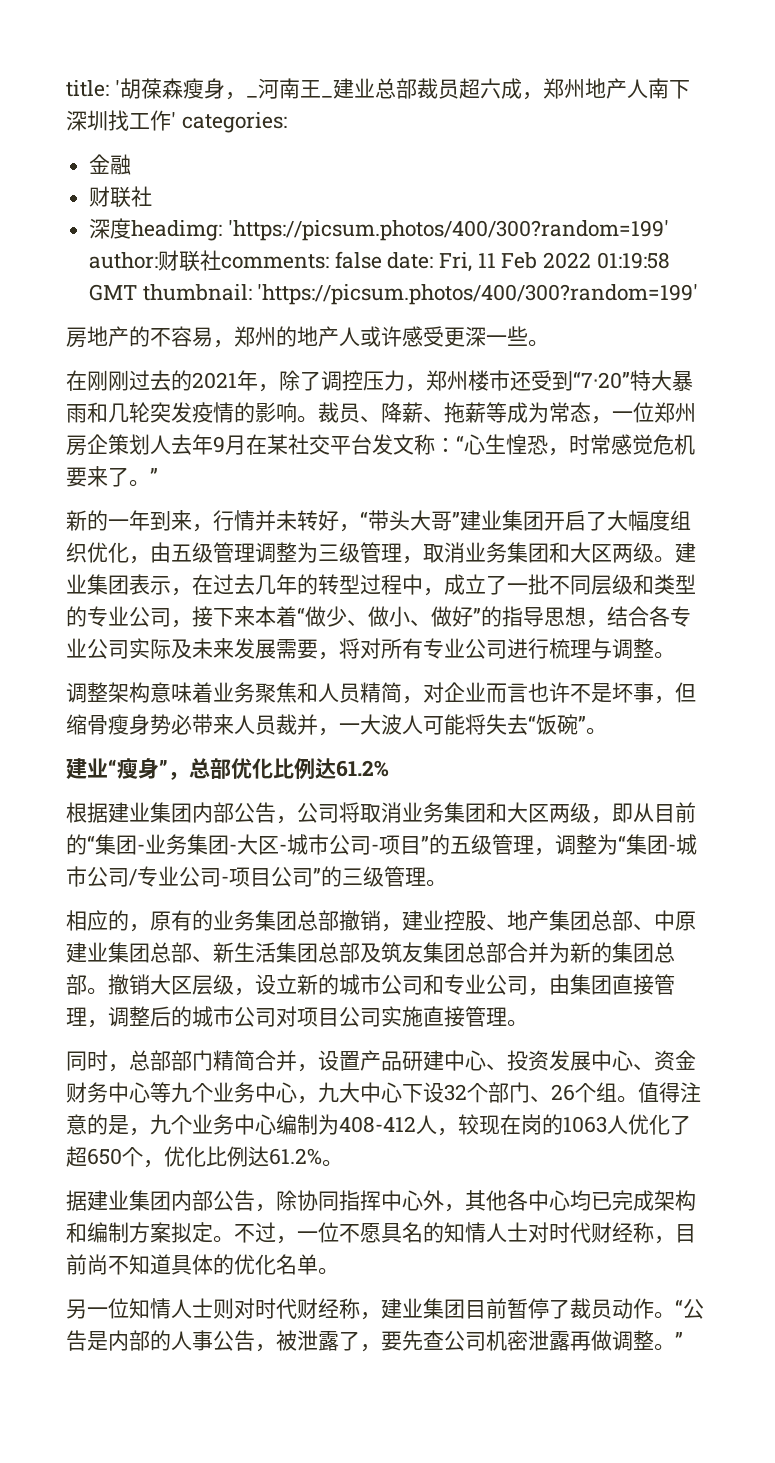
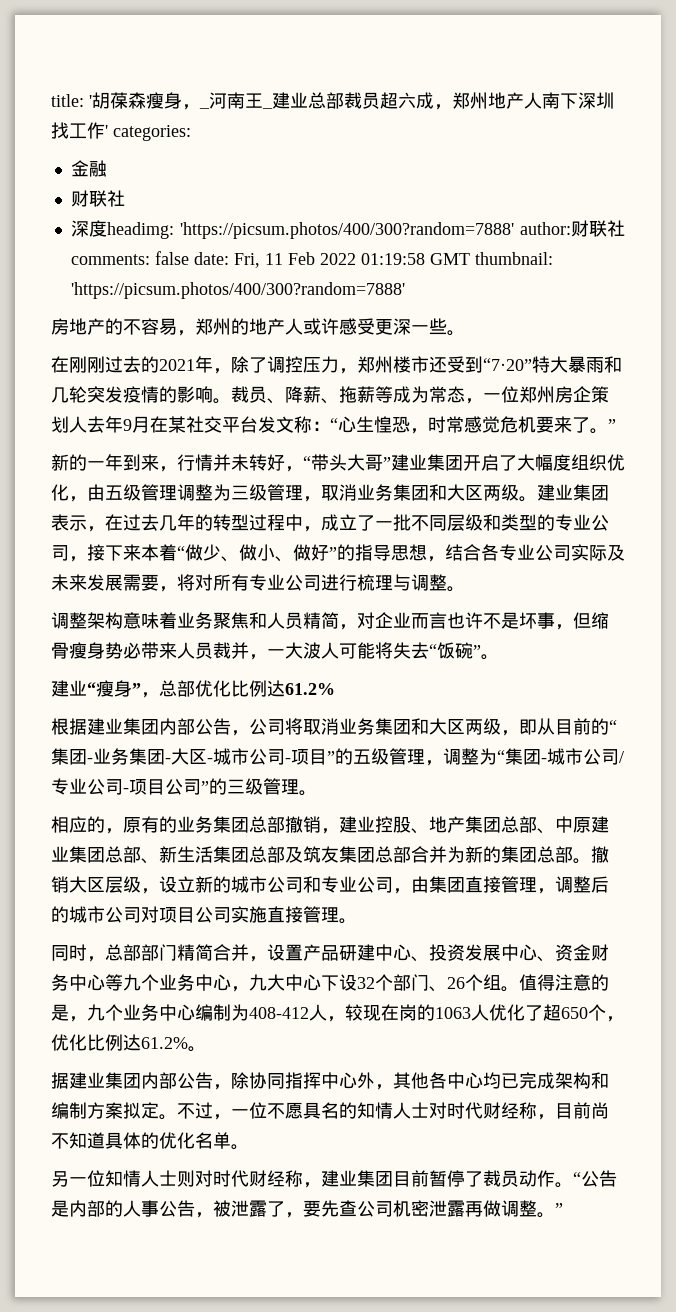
[227,220,669,241] 'https://picsum.photos/400/300?random=199' -> [179,222,514,239] 'https://picsum.photos/400/300?random=7888'
[257,284,699,305] 'https://picsum.photos/400/300?random=199' -> [70,282,405,299] 'https://picsum.photos/400/300?random=7888'

